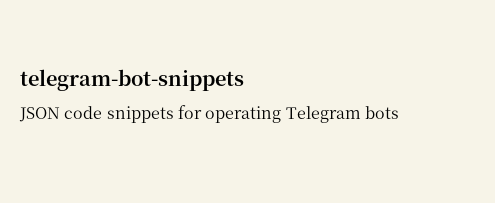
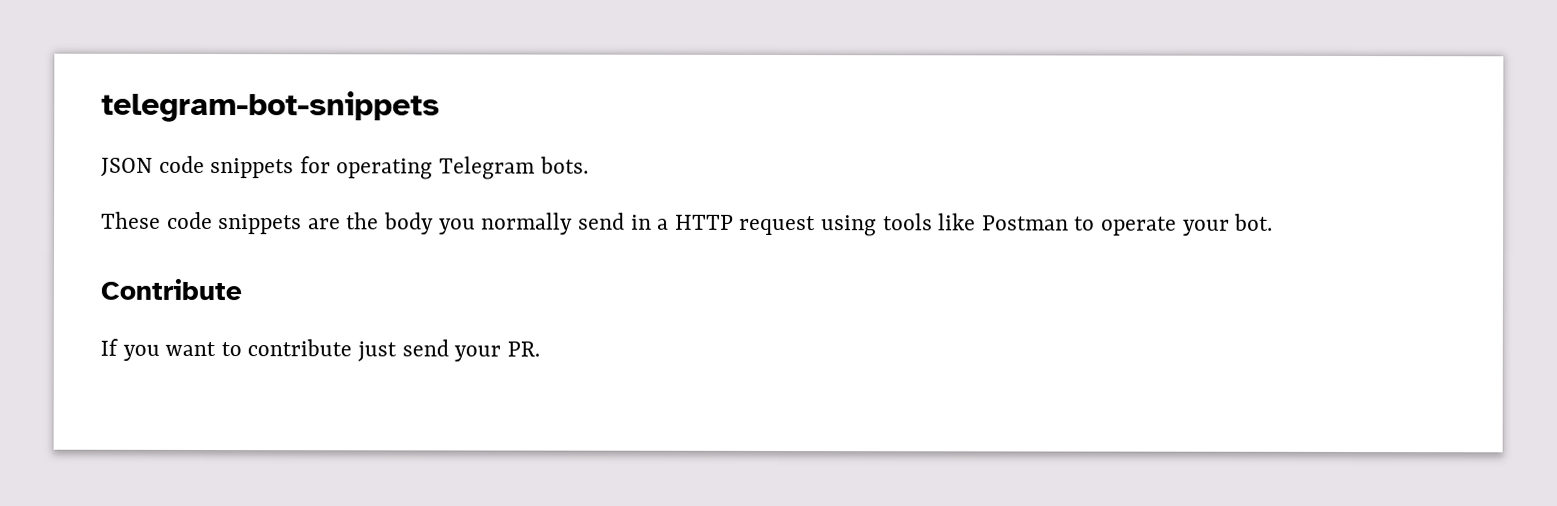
[364,106,399,119] bots -> [539,156,589,174] [101,211,1274,237] [100,278,242,301] [100,338,540,362] bots. // These code snippets are the body you normally send in a HTTP request using tools like Postman to operate your bot. // Contribute // If you want to contribute just send your PR.

